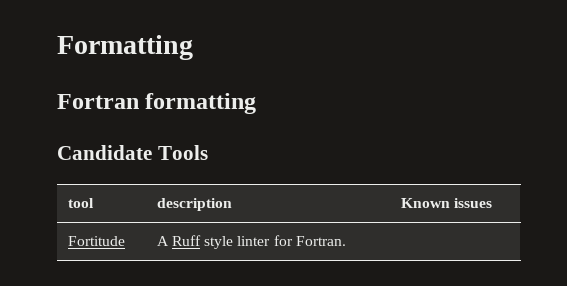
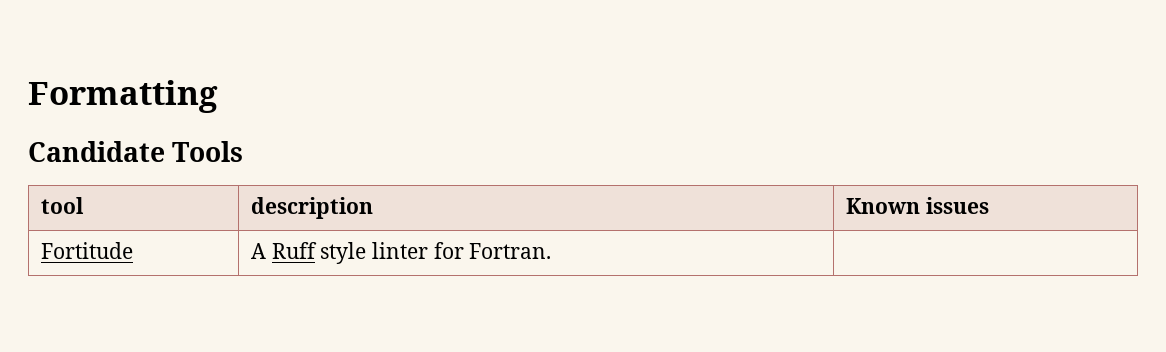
[57,93,257,114] // Fortran formatting -> (218, 96) none

